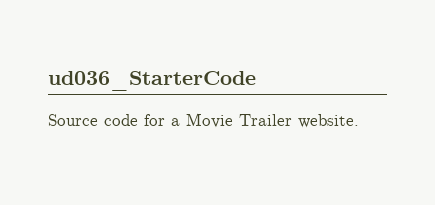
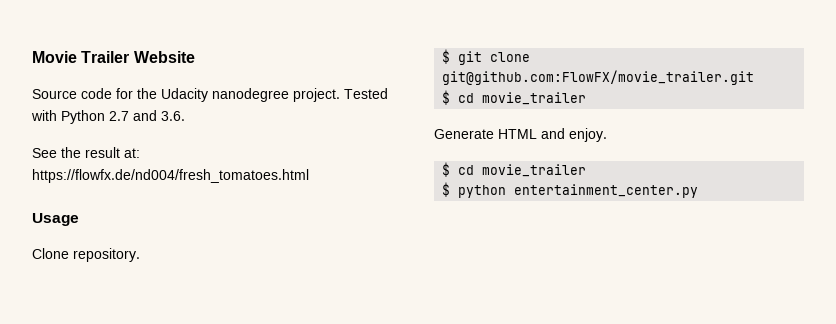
[48,71,256,91] ud036_StarterCode -> [32,51,195,63] Movie Trailer Website
[171,113,359,128] a Movie Trailer website. -> [137,88,388,102] [31,110,185,124] [32,147,140,158] [32,169,309,183] [32,213,79,226] [32,248,140,262] [442,49,531,65] [442,70,755,85] [442,90,587,105] [434,128,607,142] [442,162,587,177] [442,182,699,198] the Udacity nanodegree project. Tested with Python 2.7 and 3.6. // See the result at: https://flowfx.de/nd004/fresh_tomatoes.html // Usage // Clone repository. // $ git clone git@github.com:FlowFX/movie_trailer.git // $ cd movie_trailer // Generate HTML and enjoy. // $ cd movie_trailer // $ python entertainment_center.py

